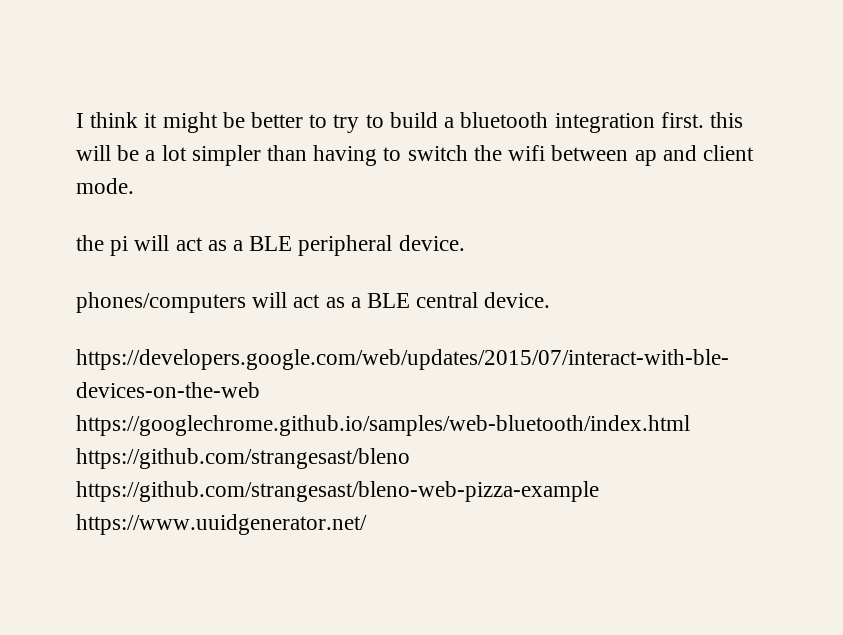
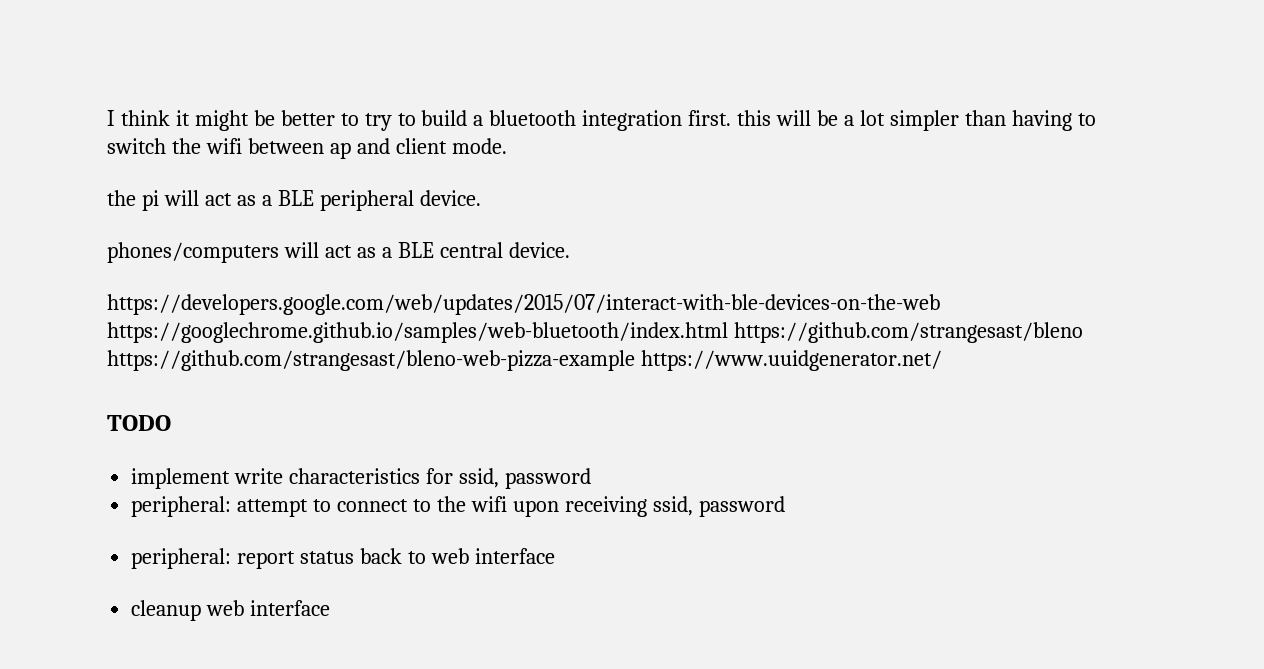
(367, 524) none -> [107,415,171,431] [131,468,591,489] [131,496,785,517] [131,548,555,569] [131,600,331,621] // TODO // implement write characteristics for ssid, password // peripheral: attempt to connect to the wifi upon receiving ssid, password // peripheral: report status back to web interface // cleanup web interface

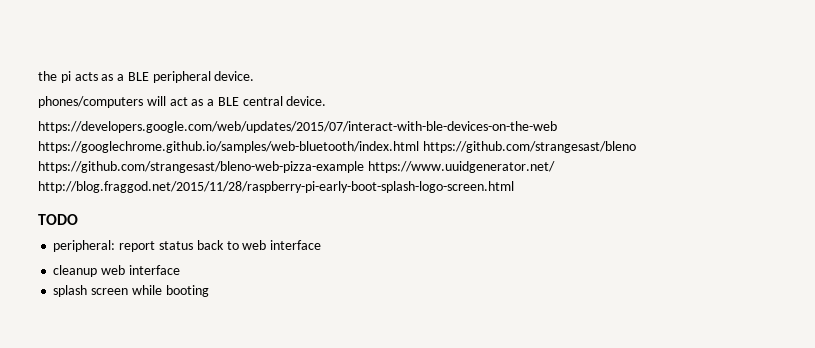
[107,110,1096,131] [107,138,507,159] [107,190,232,211] I think it might be better to try to build a bluetooth integration first. this will be a lot simpler than having to switch the wifi between ap and client mode. // the pi will act -> [38,71,98,83] the pi acts
(942, 360) none -> [38,181,514,193] http://blog.fraggod.net/2015/11/28/raspberry-pi-early-boot-splash-logo-screen.html
[131,468,591,489] [131,496,785,517] // implement write characteristics for ssid, password // peripheral: attempt to connect to the wifi upon receiving ssid, password -> (78, 219) none
(331, 608) none -> [53,285,209,297] // splash screen while booting

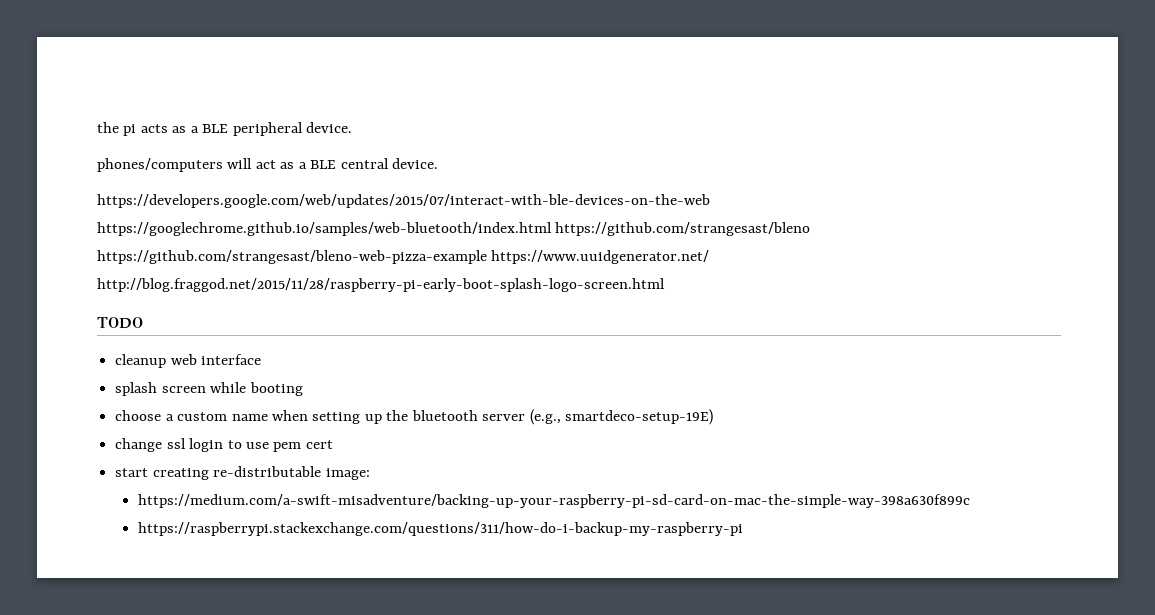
[53,240,322,252] // peripheral: report status back to web interface -> (143, 323) none
(209, 291) none -> [115,409,714,425] [115,438,333,452] [115,466,370,480] [138,494,971,508] [138,522,744,536] // choose a custom name when setting up the bluetooth server (e.g., smartdeco-setup-19E) // change ssl login to use pem cert // start creating re-distributable image: // https://medium.com/a-swift-misadventure/backing-up-your-raspberry-pi-sd-card-on-mac-the-simple-way-398a630f899c // https://raspberrypi.stackexchange.com/questions/311/how-do-i-backup-my-raspberry-pi

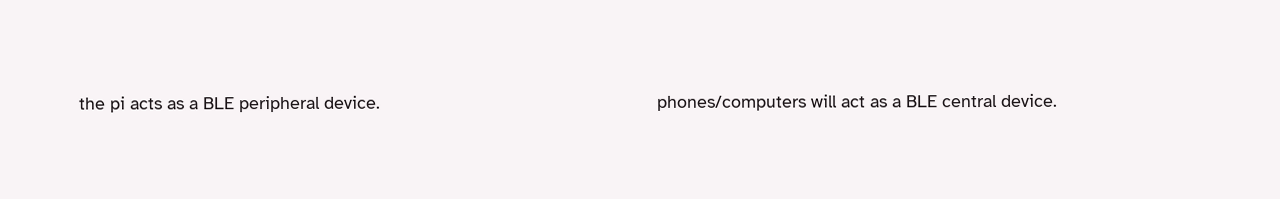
[97,194,710,208] [97,222,811,236] [97,250,710,264] [97,278,665,292] [97,317,143,329] [115,354,262,368] [115,382,303,396] [115,409,714,425] [115,438,333,452] [115,466,370,480] [138,494,971,508] [138,522,744,536] // https://developers.google.com/web/updates/2015/07/interact-with-ble-devices-on-the-web https://googlechrome.github.io/samples/web-bluetooth/index.html https://github.com/strangesast/bleno https://github.com/strangesast/bleno-web-pizza-example https://www.uuidgenerator.net/ http://blog.fraggod.net/2015/11/28/raspberry-pi-early-boot-splash-logo-screen.html // TODO // cleanup web interface // splash screen while booting // choose a custom name when setting up the bluetooth server (e.g., smartdeco-setup-19E) // change ssl login to use pem cert // start creating re-distributable image: // https://medium.com/a-swift-misadventure/backing-up-your-raspberry-pi-sd-card-on-mac-the-simple-way-398a630f899c // https://raspberrypi.stackexchange.com/questions/311/how-do-i-backup-my-raspberry-pi -> (1058, 100) none

